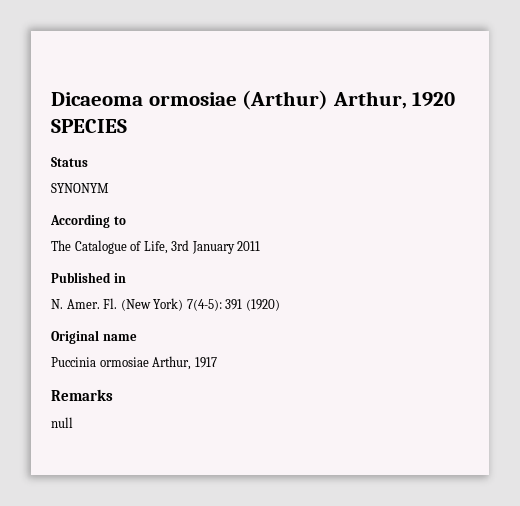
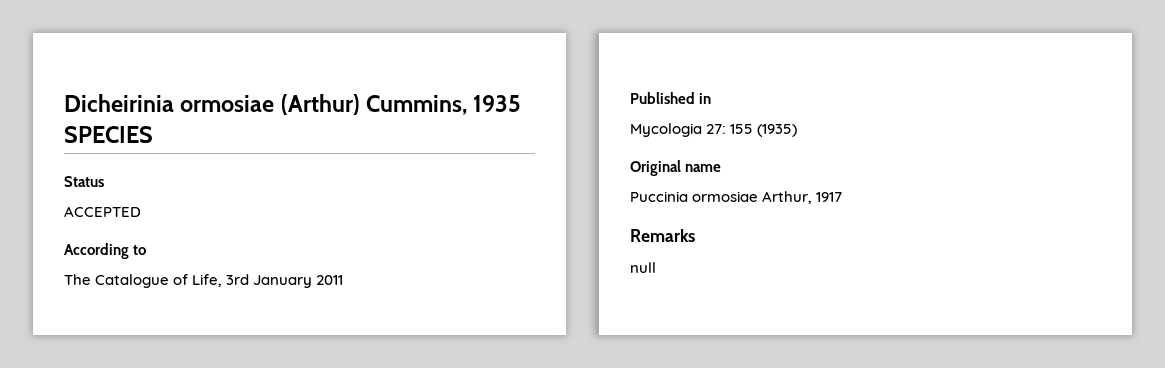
[51,92,143,106] Dicaeoma -> [64,94,174,112] Dicheirinia
[332,91,456,109] Arthur, 1920 -> [366,95,522,115] Cummins, 1935
[51,183,109,193] SYNONYM -> [64,206,141,217] ACCEPTED
[51,298,280,311] N. Amer. Fl. (New York) 7(4-5): 391 (1920) -> [630,123,798,137] Mycologia 27: 155 (1935)

